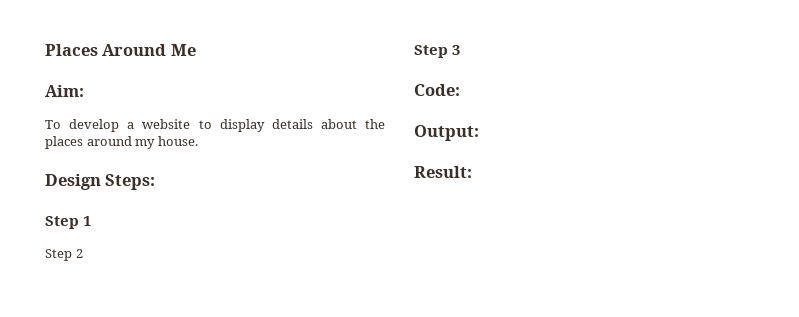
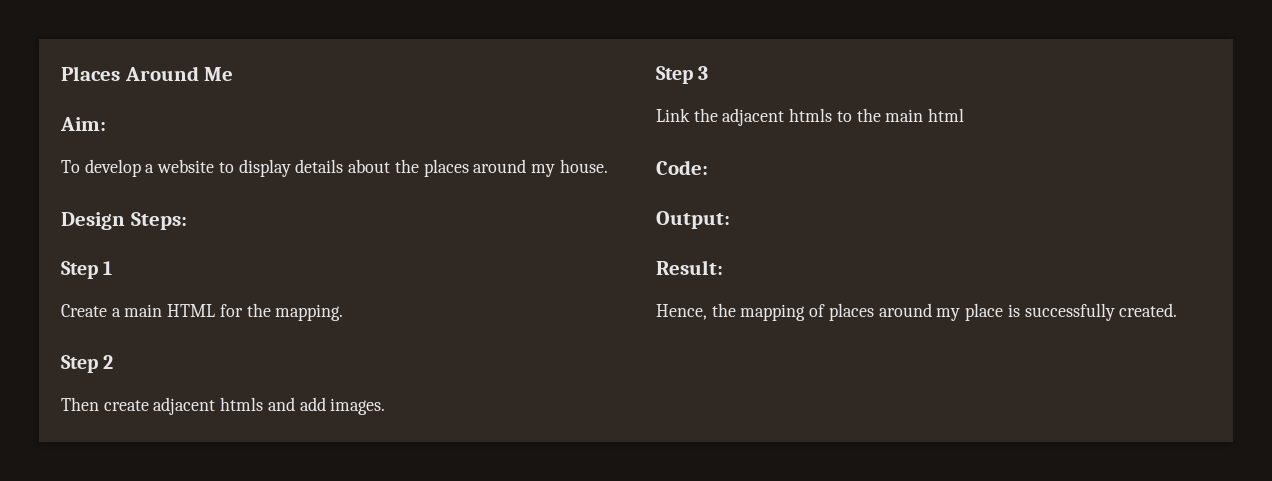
[45,249,83,261] [414,45,461,58] [414,84,460,96] [414,125,479,141] [414,166,472,178] Step 2 // Step 3 // Code: // Output: // Result: -> [61,303,344,321] [61,355,114,373] [61,397,386,415] [656,66,709,84] [656,108,965,126] [656,160,708,175] [656,211,730,229] [656,260,723,275] [656,303,1178,321] Create a main HTML for the mapping. // Step 2 // Then create adjacent htmls and add images. // Step 3 // Link the adjacent htmls to the main html // Code: // Output: // Result: // Hence, the mapping of places around my place is successfully created.

